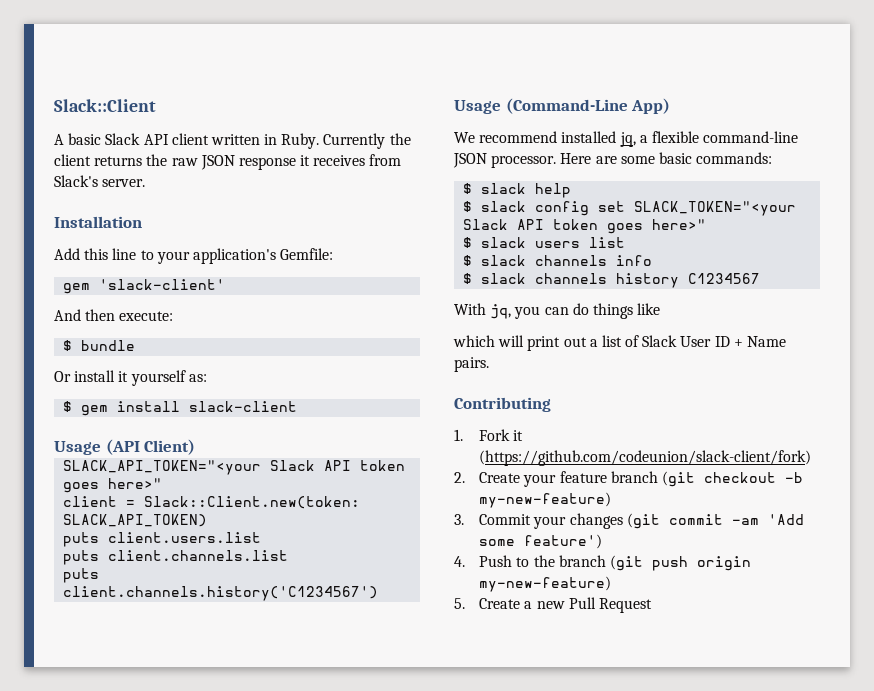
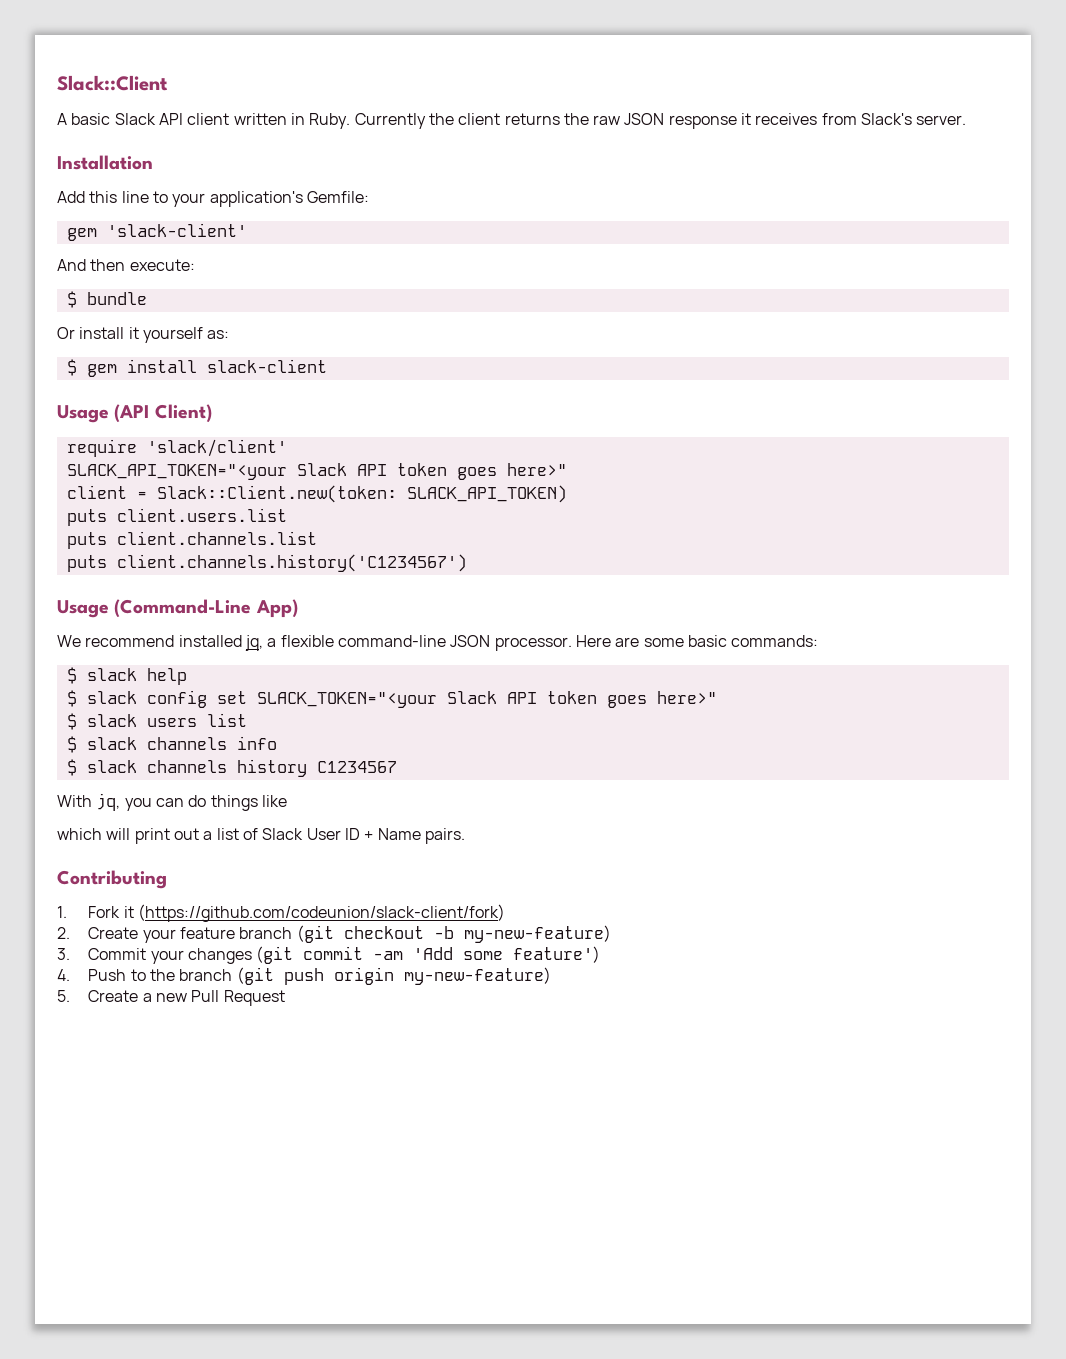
(196, 447) none -> [66,439,287,457] // require 'slack/client'

